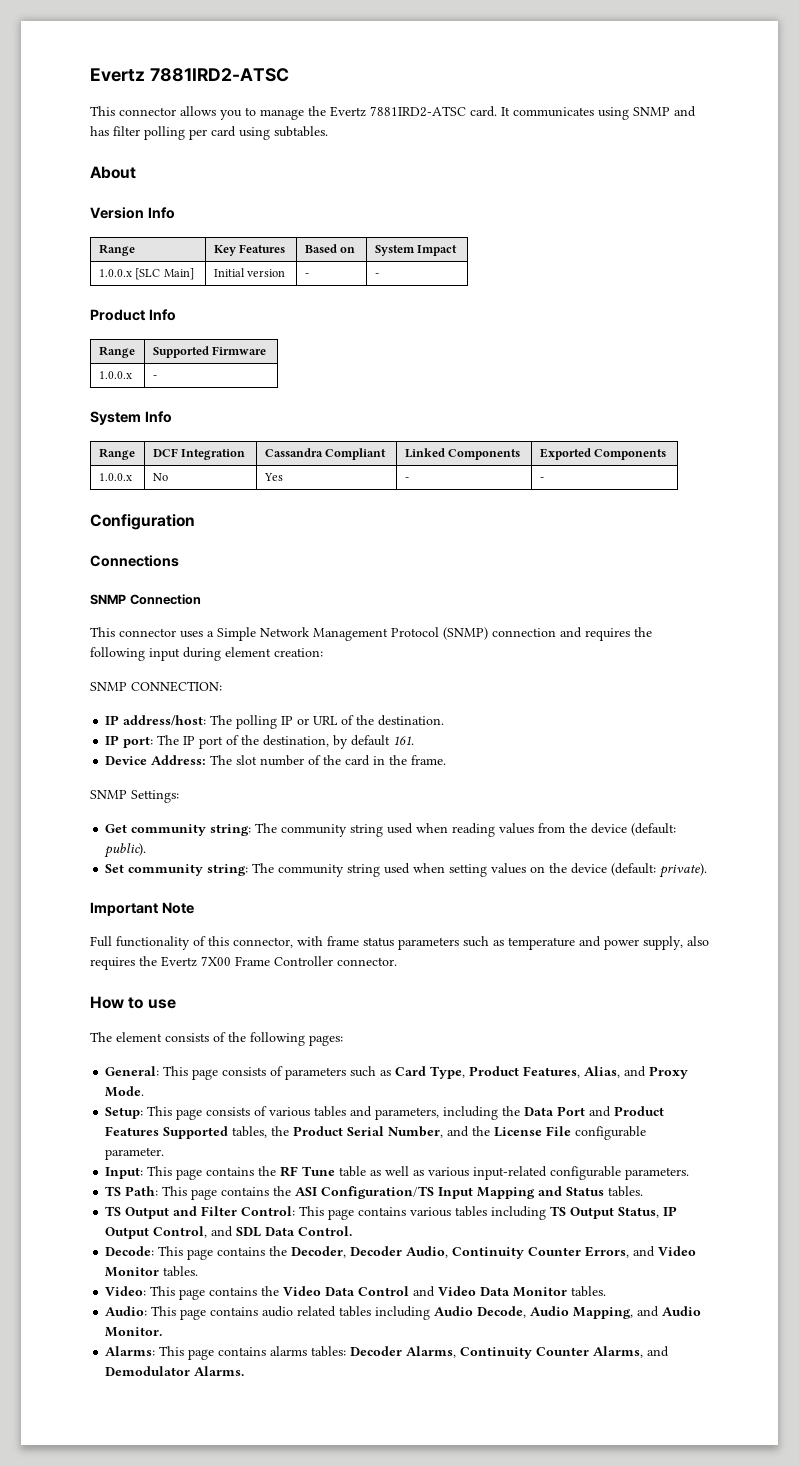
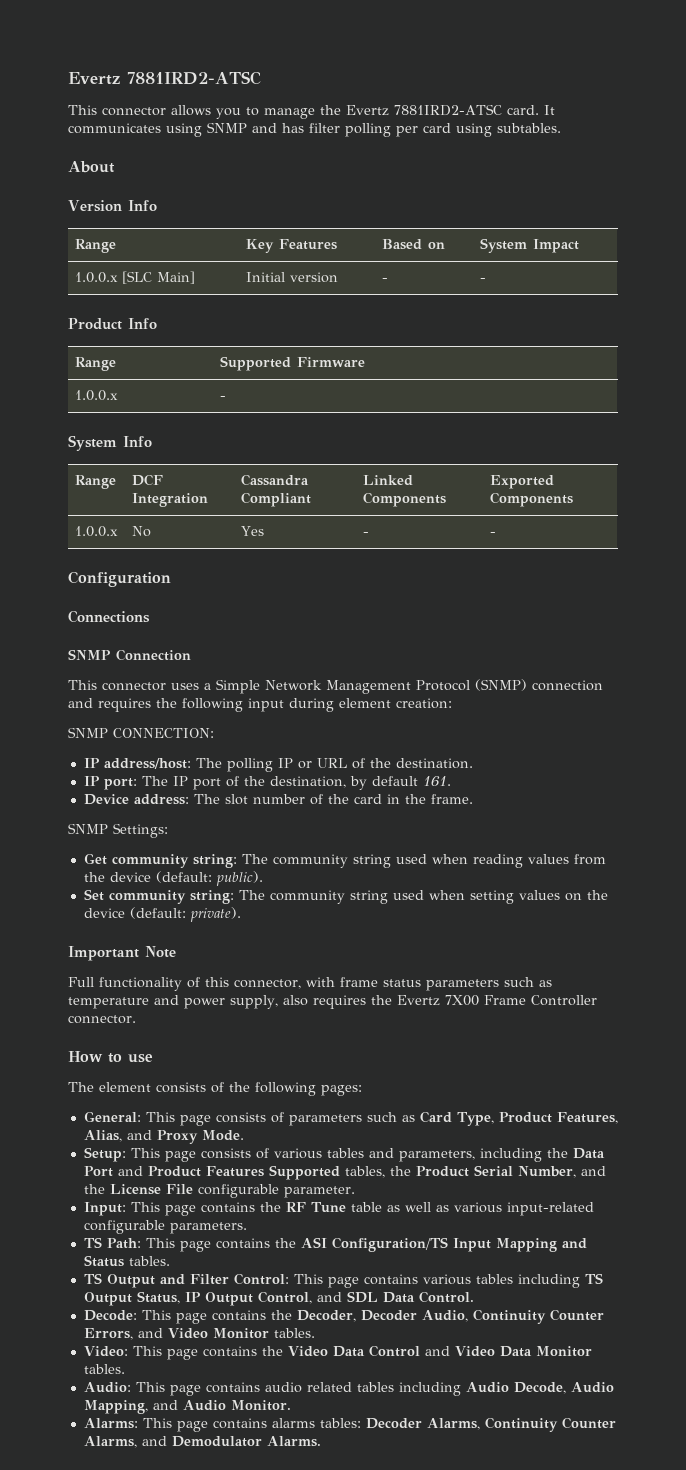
[151,755,207,765] Address: -> [133,794,189,805] address:

